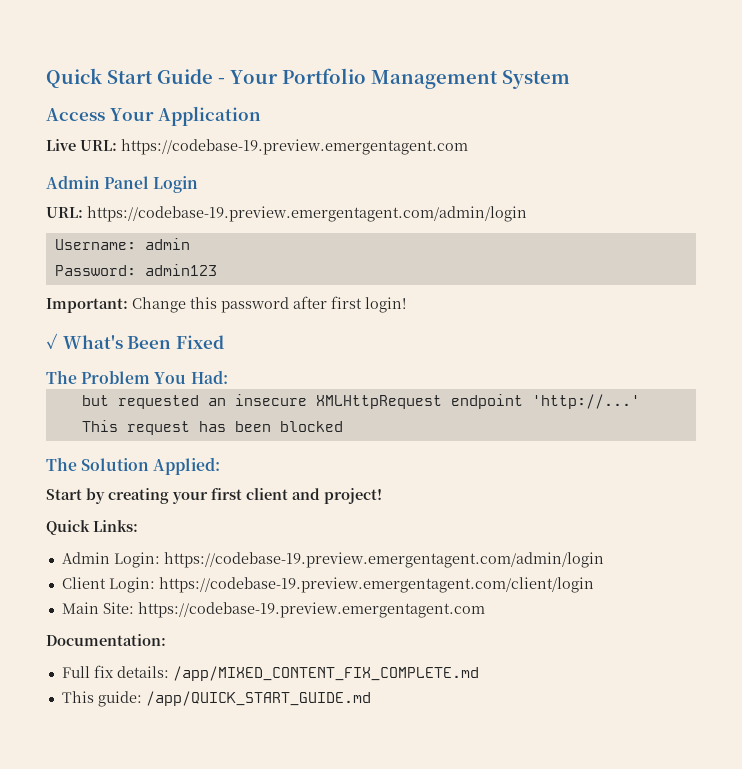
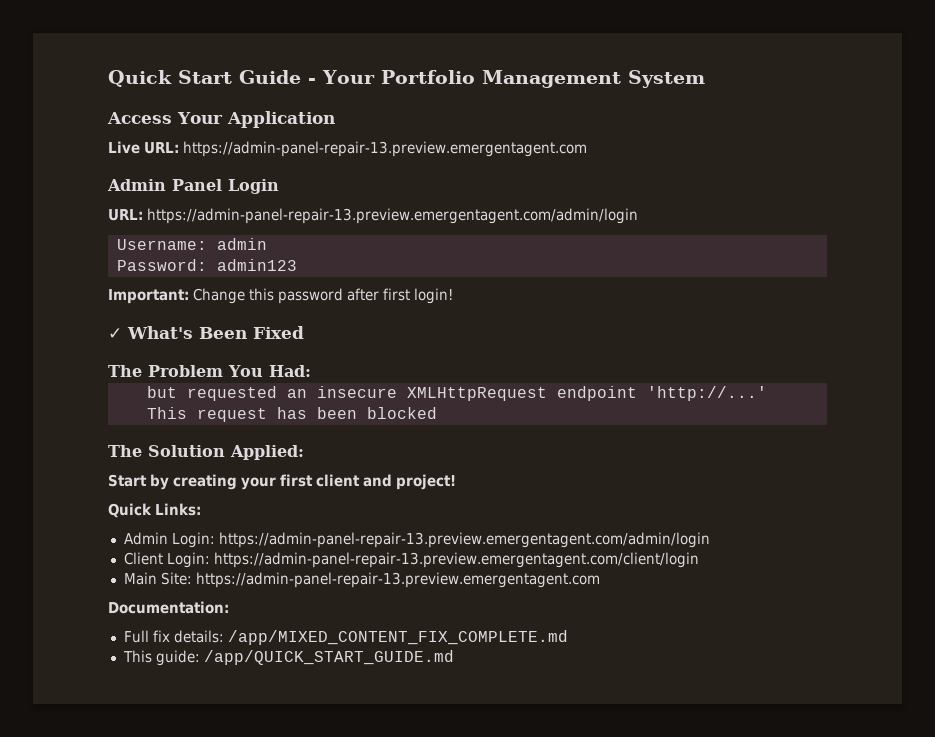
[121,139,468,155] https://codebase-19.preview.emergentagent.com -> [183,141,587,157] https://admin-panel-repair-13.preview.emergentagent.com
[87,206,527,222] https://codebase-19.preview.emergentagent.com/admin/login -> [147,208,638,224] https://admin-panel-repair-13.preview.emergentagent.com/admin/login
[163,552,604,568] https://codebase-19.preview.emergentagent.com/admin/login -> [218,532,710,548] https://admin-panel-repair-13.preview.emergentagent.com/admin/login
[158,577,594,593] https://codebase-19.preview.emergentagent.com/client/login -> [213,552,699,568] https://admin-panel-repair-13.preview.emergentagent.com/client/login
[137,602,485,618] https://codebase-19.preview.emergentagent.com -> [195,572,600,588] https://admin-panel-repair-13.preview.emergentagent.com

